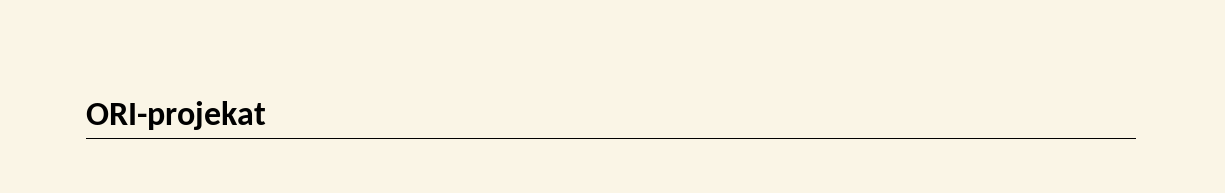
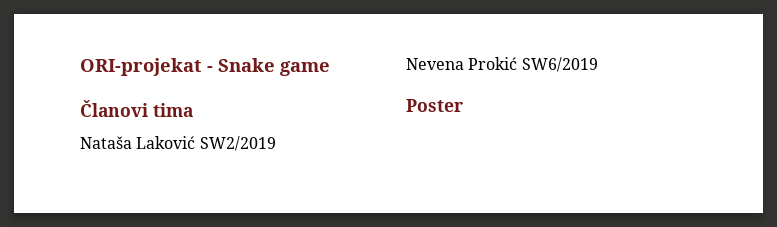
(266, 115) none -> [207,58,330,76] [80,100,193,117] [80,136,276,151] [406,57,598,72] [406,99,463,112] - Snake game // Članovi tima // Nataša Laković SW2/2019 // Nevena Prokić SW6/2019 // Poster

